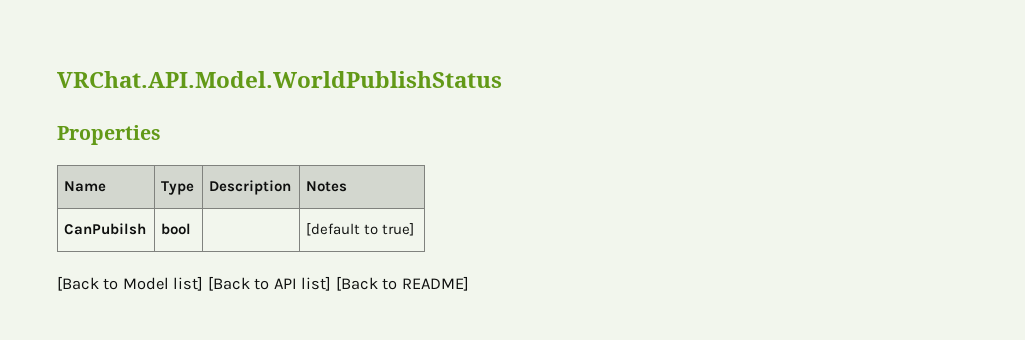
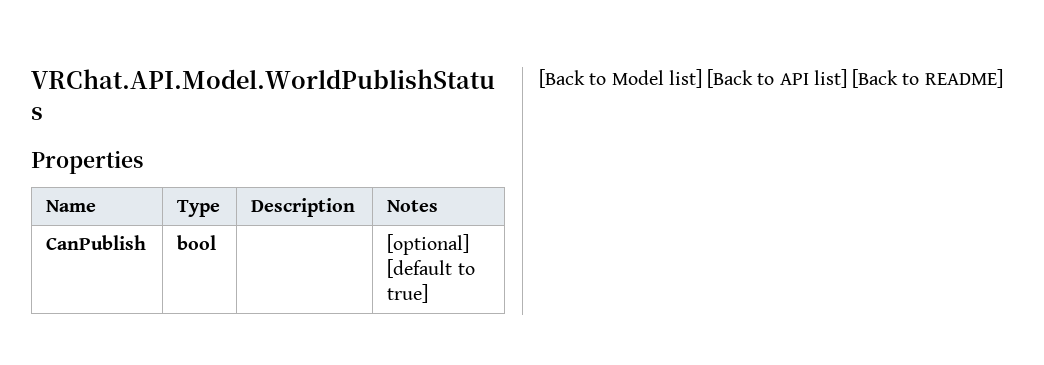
[64,223,147,235] CanPubilsh -> [46,235,147,250] CanPublish
(192, 229) none -> [387,234,470,255] [optional]

